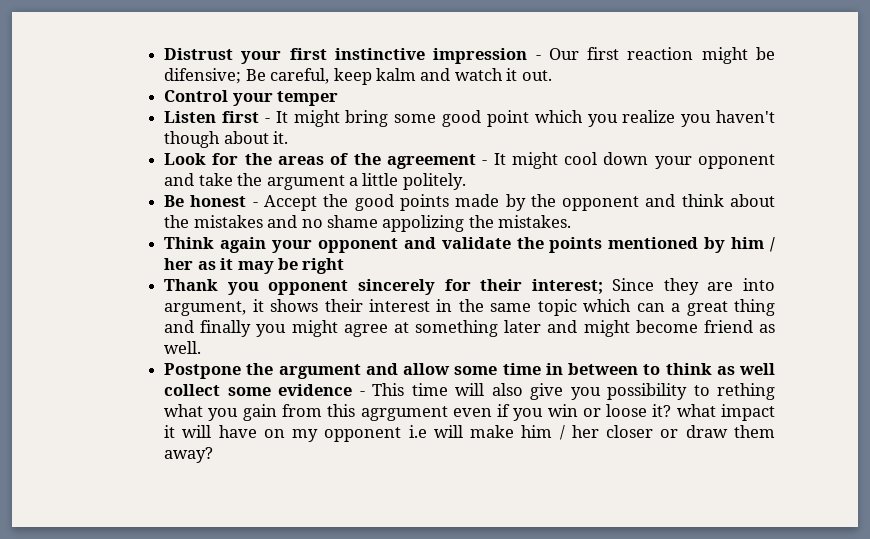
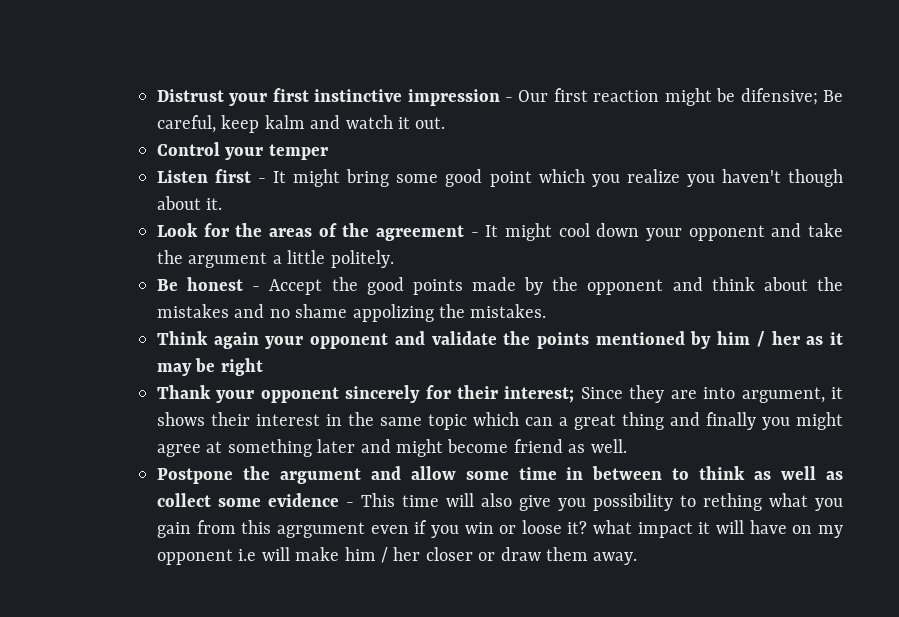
[227,282,259,295] you -> [216,390,255,403] your
(775, 369) none -> [825,471,843,480] as
[164,447,214,463] away? -> [593,552,638,565] away.

